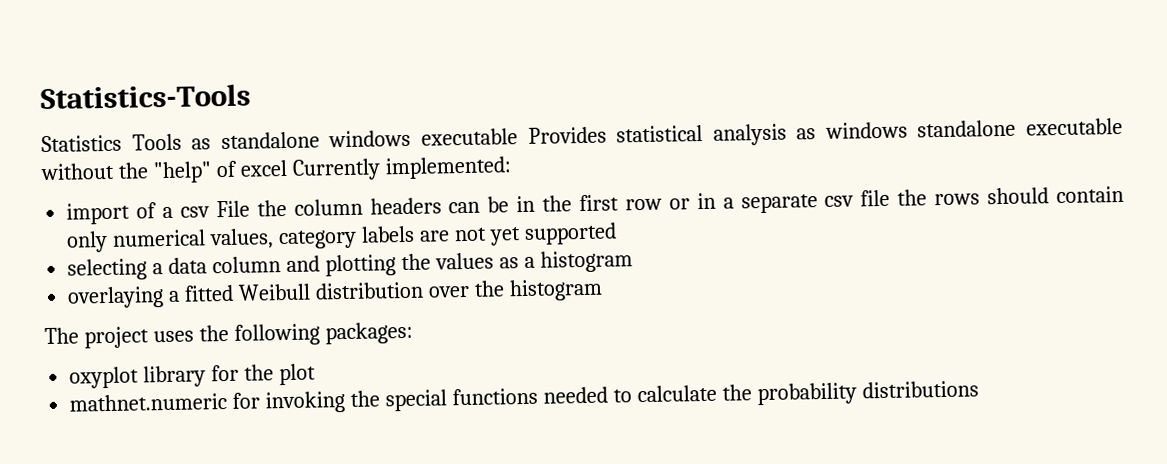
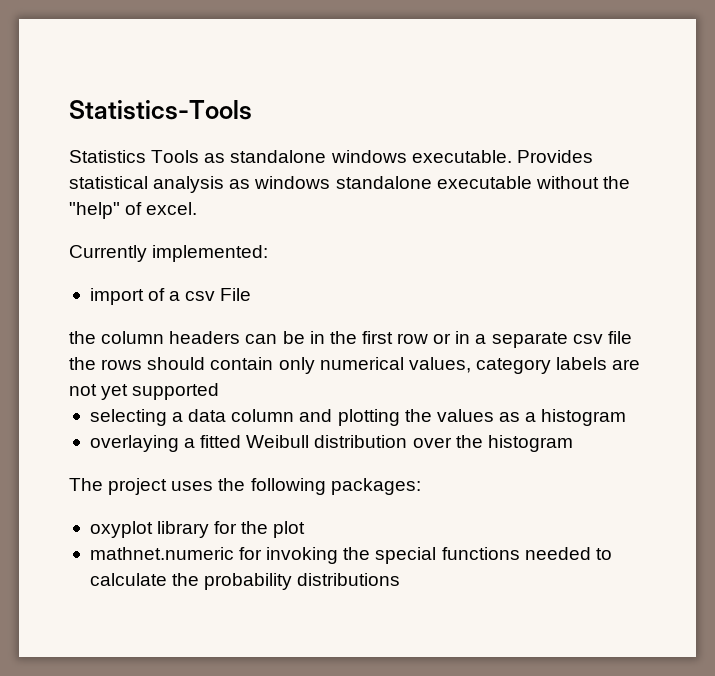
[420,128,518,146] executable -> [411,150,512,163] executable.
[239,159,288,177] excel -> [146,202,198,215] excel. //
(250, 209) none -> (252, 294) //

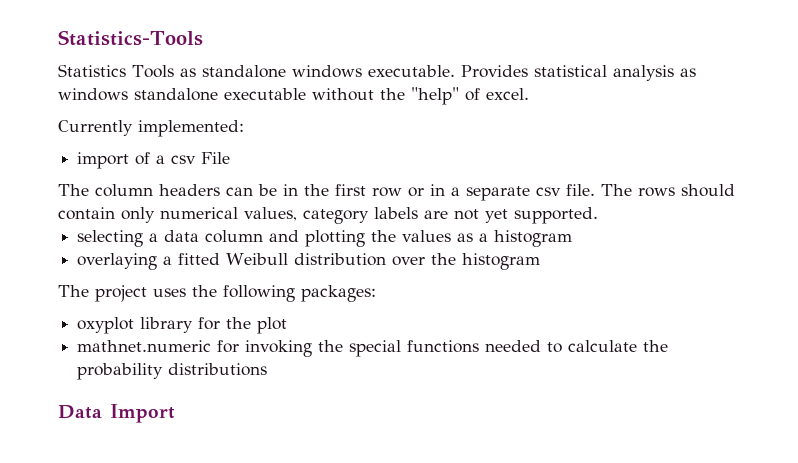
[69,331,96,344] the -> [58,184,89,196] The
[607,331,632,344] [69,357,96,370] file the -> [566,184,632,196] file. The
[132,383,220,400] supported -> [514,207,598,224] supported.
(401, 579) none -> [58,404,175,423] // Data Import

